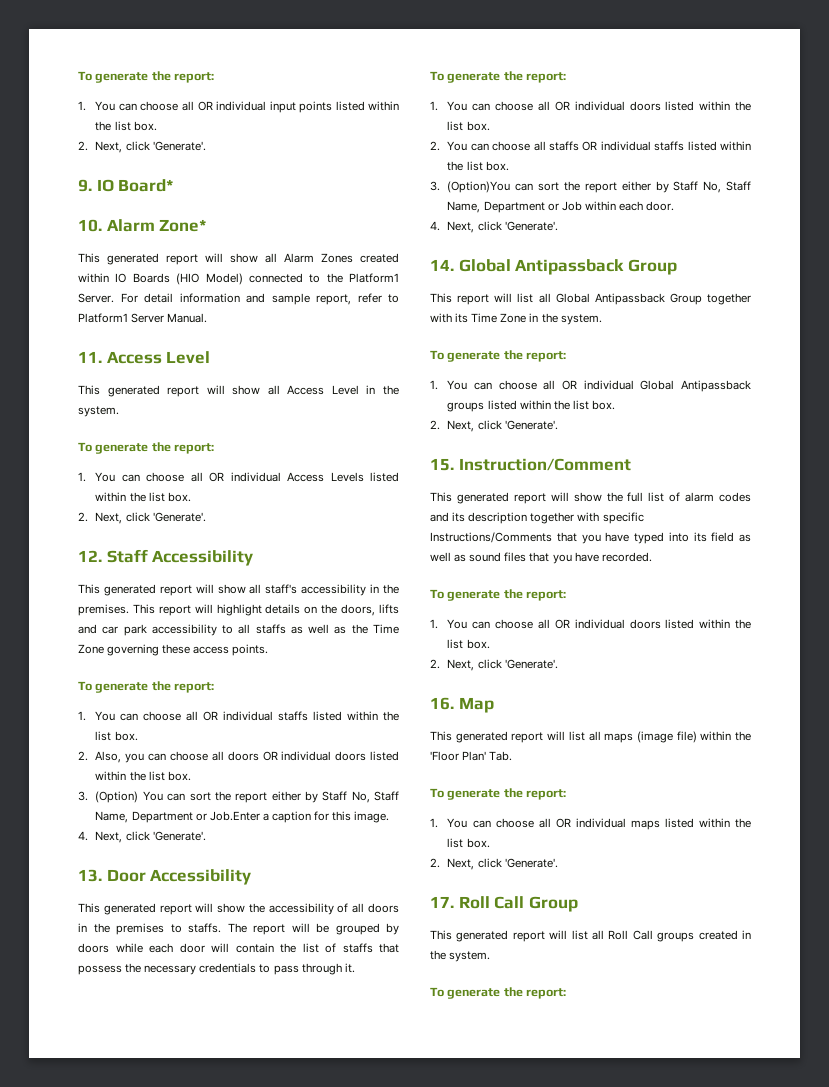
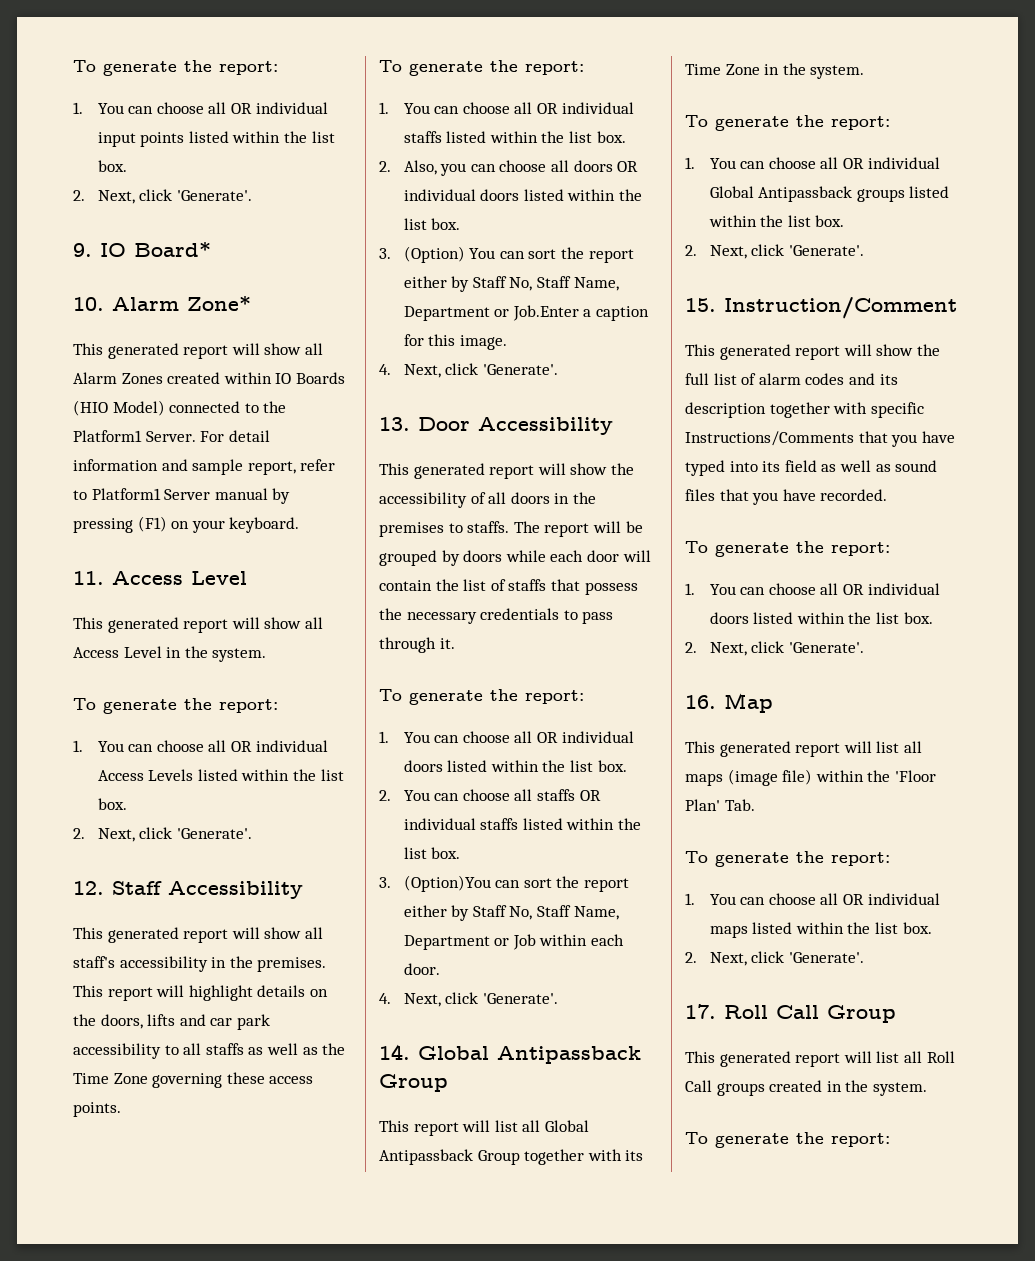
[167,313,208,323] Manual. -> [214,488,291,504] [73,516,300,533] manual by pressing (F1) on your keyboard.

